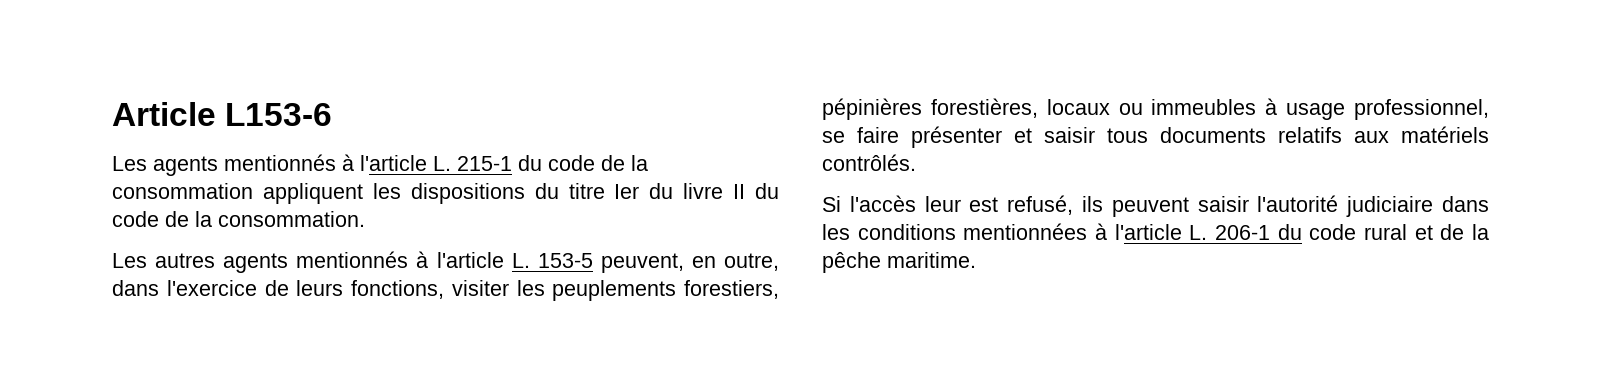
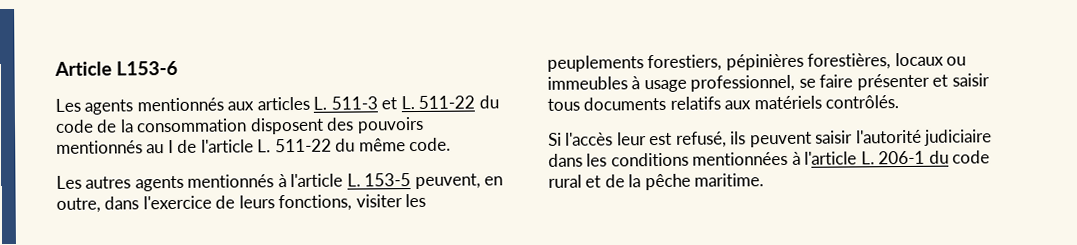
[342,154,512,171] à l'article L. 215-1 -> [227,95,476,111] aux articles L. 511-3 et L. 511-22
[262,183,779,204] [112,211,365,227] appliquent les dispositions du titre Ier du livre II du code de la consommation. -> [249,116,424,135] [56,137,452,154] disposent des pouvoirs mentionnés au I de l'article L. 511-22 du même code.

